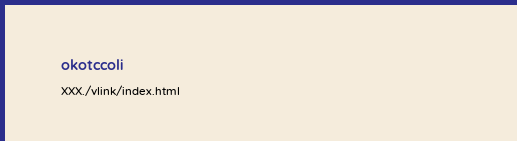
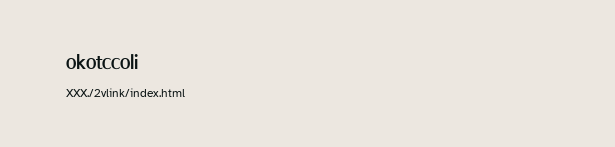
[61,85,180,96] XXX./vlink/index.html -> [66,88,185,97] XXX./2vlink/index.html

